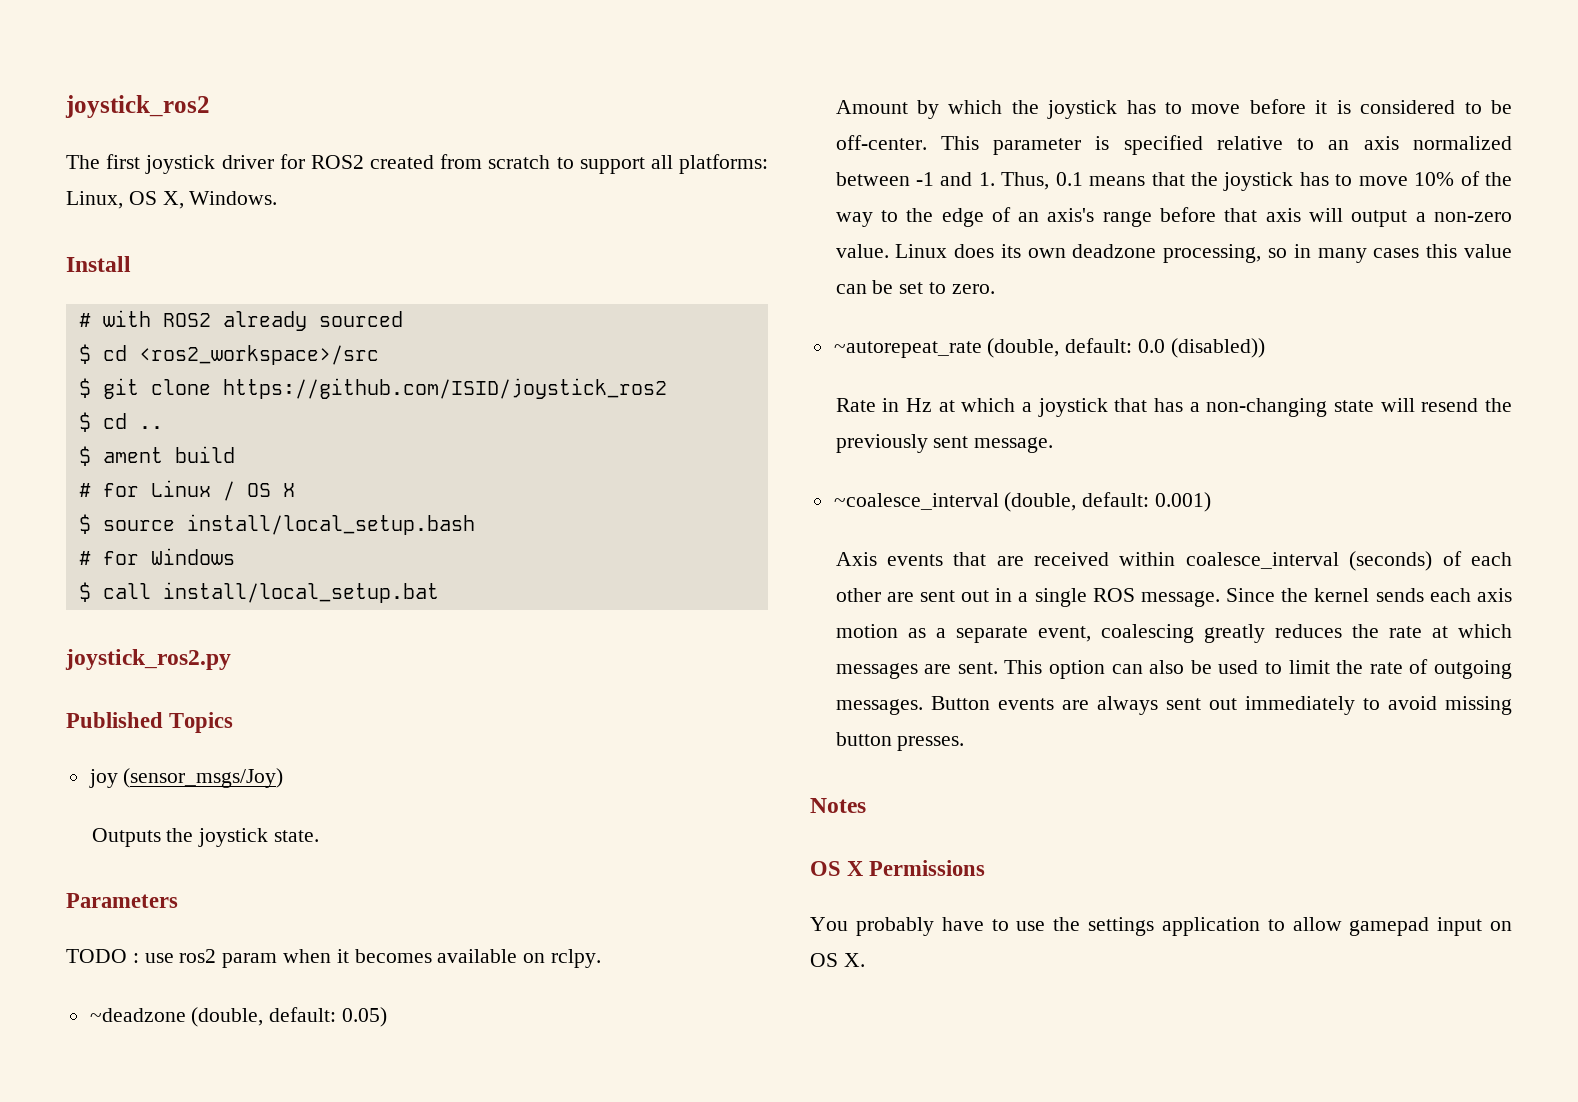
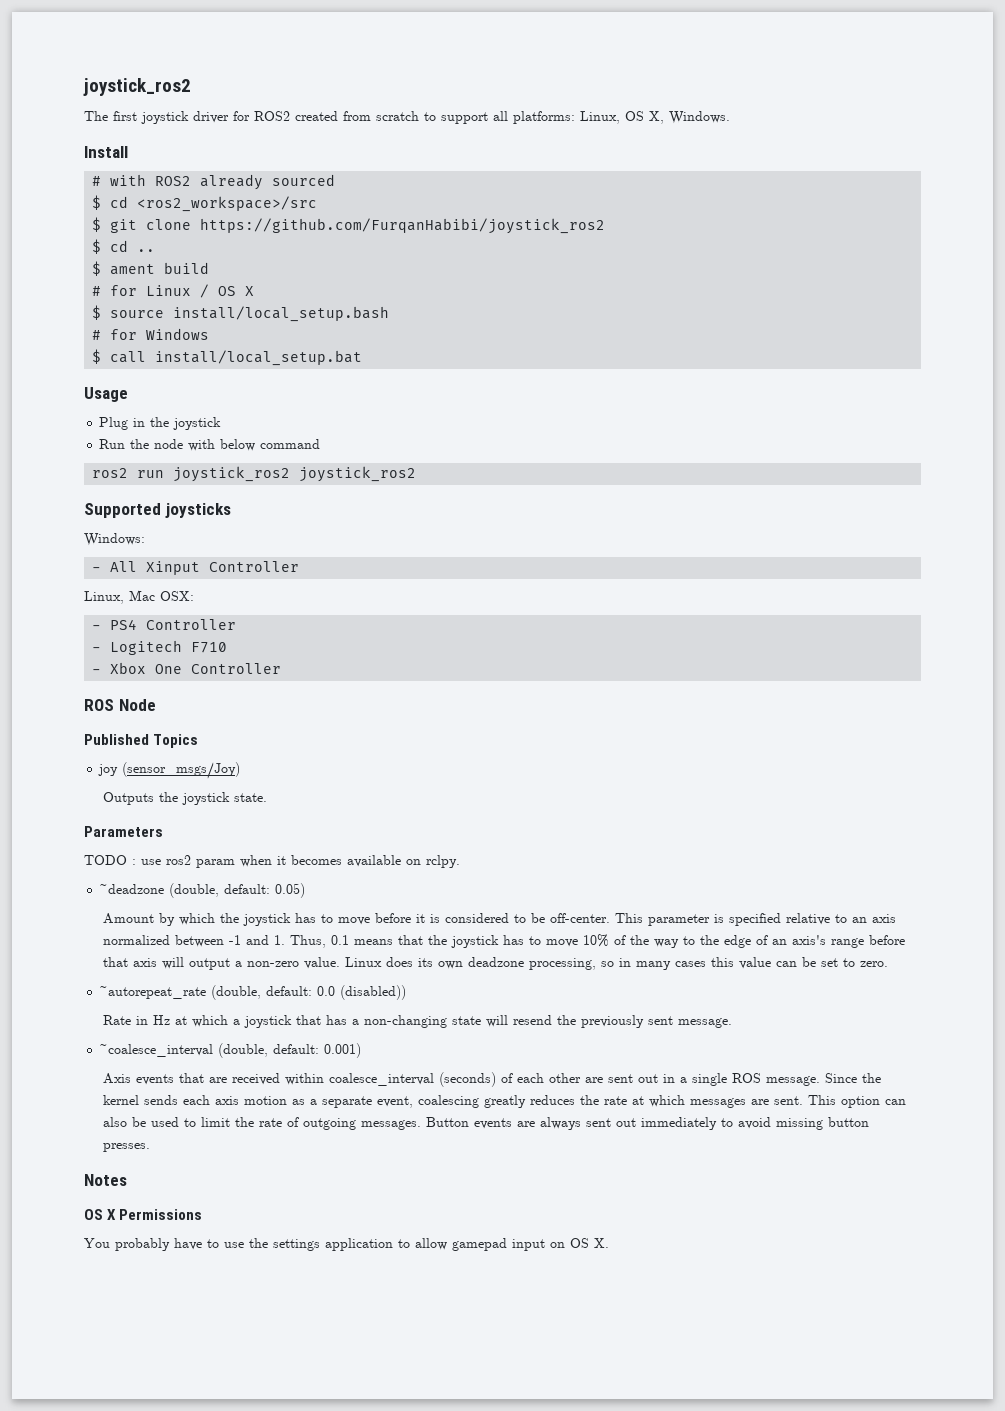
[222,378,667,399] https://github.com/ISID/joystick_ros2 -> [200,218,606,234] https://github.com/FurqanHabibi/joystick_ros2
[65,649,231,670] joystick_ros2.py -> [84,387,128,402] [99,417,222,430] [99,439,321,451] [92,466,417,482] [84,503,231,518] [84,533,145,546] [92,561,300,575] [84,590,194,604] [92,619,237,630] [92,640,228,655] [92,662,282,674] [84,699,156,711] Usage // Plug in the joystick // Run the node with below command // ros2 run joystick_ros2 joystick_ros2 // Supported joysticks // Windows: // - All Xinput Controller // Linux, Mac OSX: // - PS4 Controller // - Logitech F710 // - Xbox One Controller // ROS Node

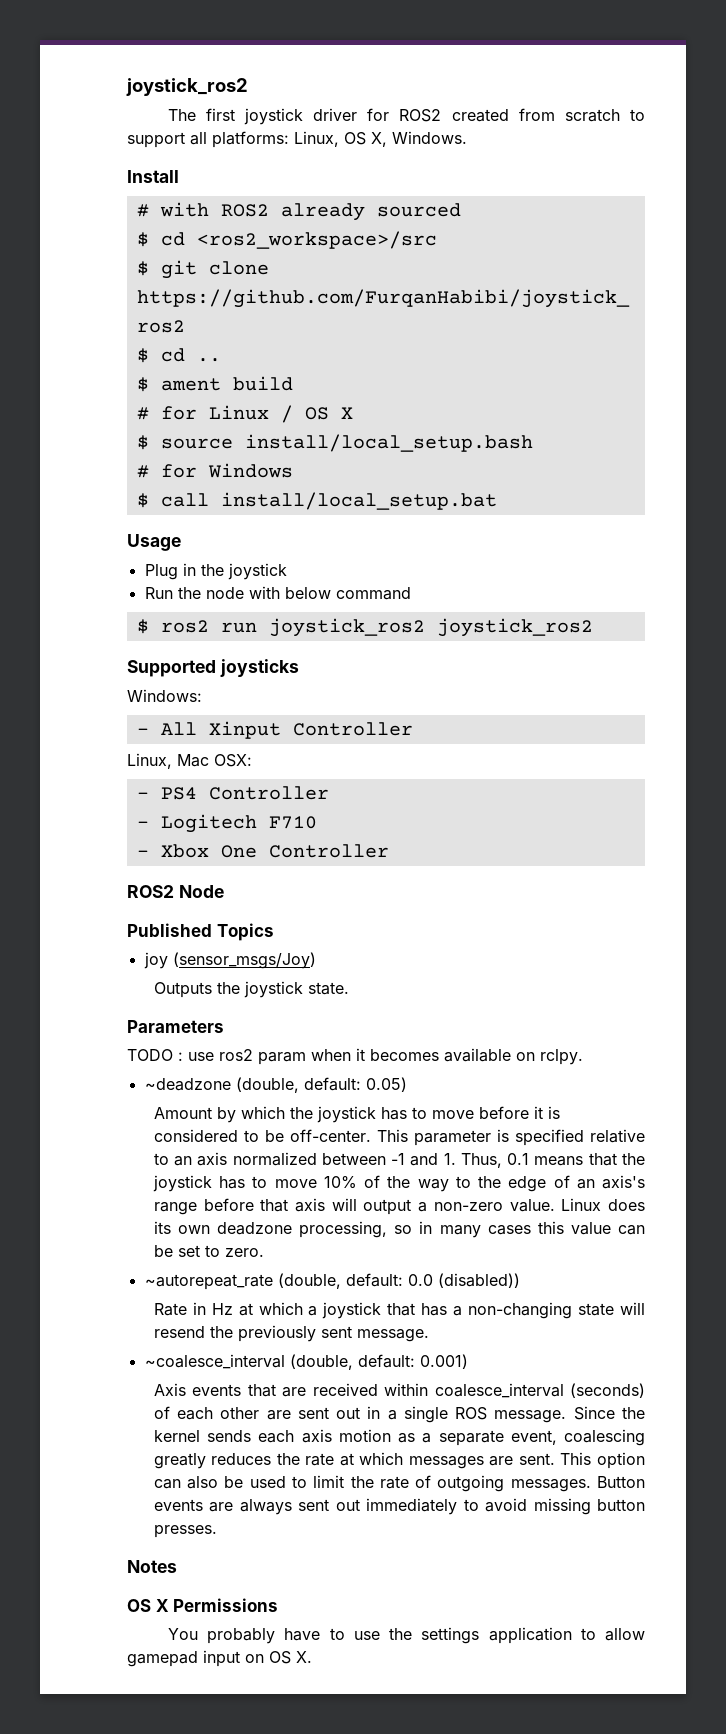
(321, 444) none -> [136,619,149,634] $
[84,699,114,711] ROS -> [127,885,174,898] ROS2

